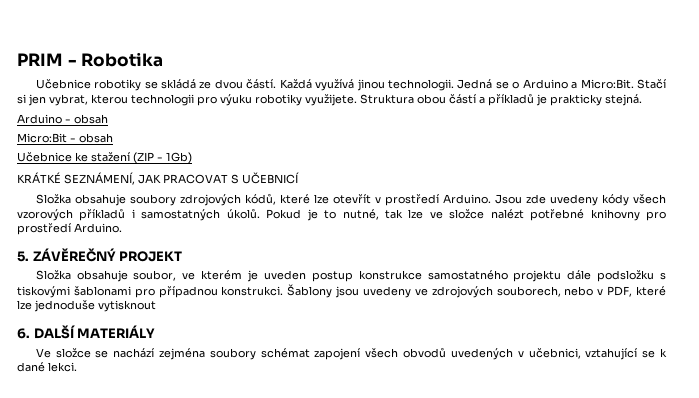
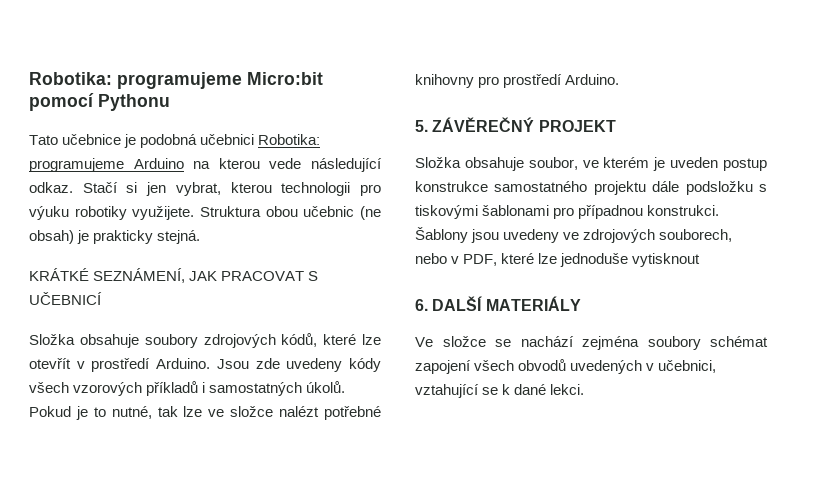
[17,52,164,67] [35,79,634,91] PRIM - Robotika // Učebnice robotiky se skládá ze dvou částí. Každá využívá jinou technologii. Jedná se o Arduino a Micro:Bit. -> [29,72,323,89] [29,93,170,111] [29,134,321,148] [29,158,382,172] [29,182,73,193] Robotika: programujeme Micro:bit pomocí Pythonu // Tato učebnice je podobná učebnici Robotika: programujeme Arduino na kterou vede následující odkaz.
[449,93,534,106] částí a příkladů -> [303,206,381,220] [29,230,74,244] učebnic (ne obsah)
[17,114,108,124] [17,133,113,143] [17,152,192,164] // Arduino - obsah // Micro:Bit - obsah // Učebnice ke stažení (ZIP - 1Gb) -> (201, 237) none

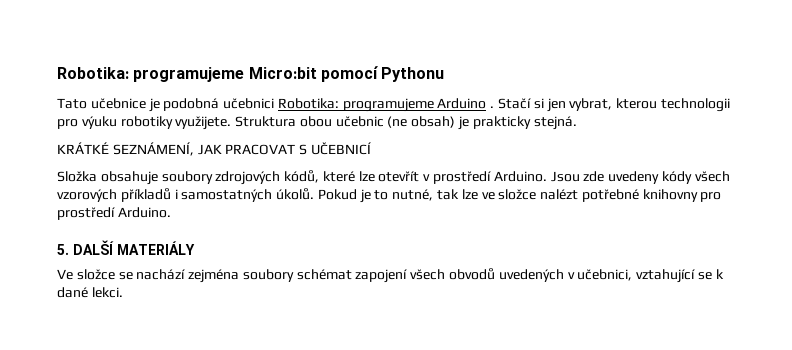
[193,158,382,172] [29,182,73,193] na kterou vede následující odkaz. -> [490,106,495,108] .
[432,117,616,132] [415,157,767,171] [415,181,767,195] [415,205,720,219] [415,227,733,243] [415,253,701,267] [415,299,428,311] ZÁVĚREČNÝ PROJEKT // Složka obsahuje soubor, ve kterém je uveden postup konstrukce samostatného projektu dále podsložku s tiskovými šablonami pro případnou konstrukci. Šablony jsou uvedeny ve zdrojových souborech, nebo v PDF, které lze jednoduše vytisknout // 6. -> (69, 249) none

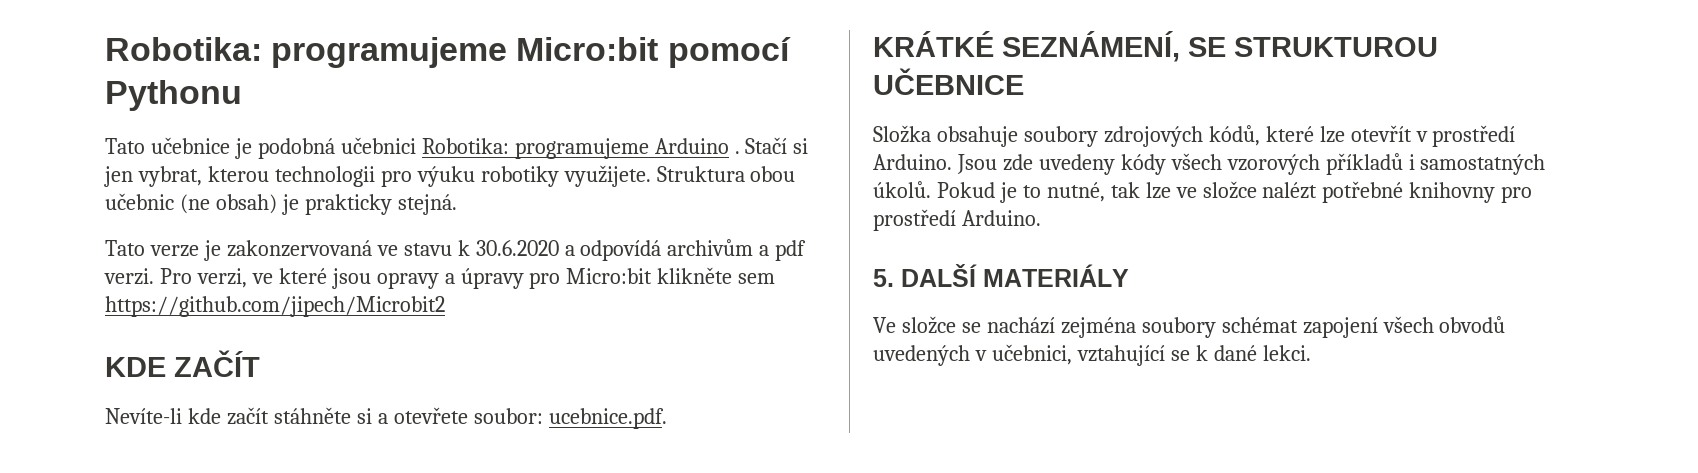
[57,142,371,156] KRÁTKÉ SEZNÁMENÍ, JAK PRACOVAT S UČEBNICÍ -> [105,239,807,261] [104,267,776,289] [105,296,445,317] [105,350,260,377] [105,407,667,429] [873,31,1438,62] [873,68,1024,95] Tato verze je zakonzervovaná ve stavu k 30.6.2020 a odpovídá archivům a pdf verzi. Pro verzi, ve které jsou opravy a úpravy pro Micro:bit klikněte sem https://github.com/jipech/Microbit2 // KDE ZAČÍT // Nevíte-li kde začít stáhněte si a otevřete soubor: ucebnice.pdf. // KRÁTKÉ SEZNÁMENÍ, SE STRUKTUROU UČEBNICE

